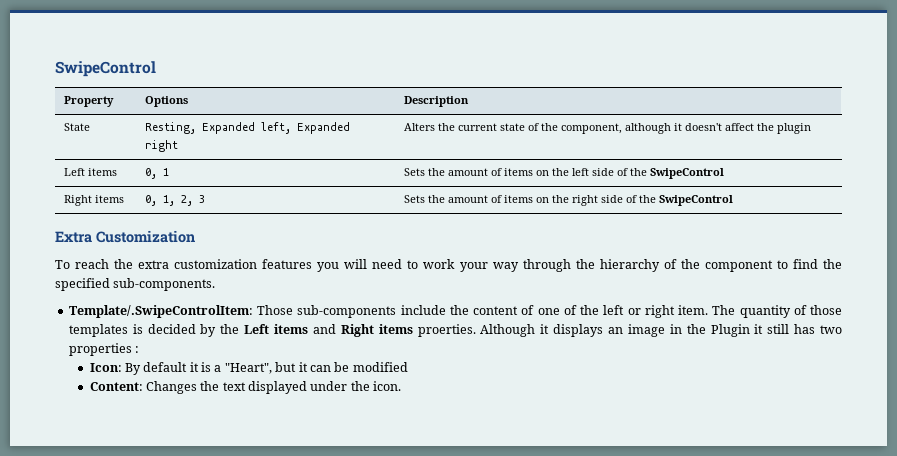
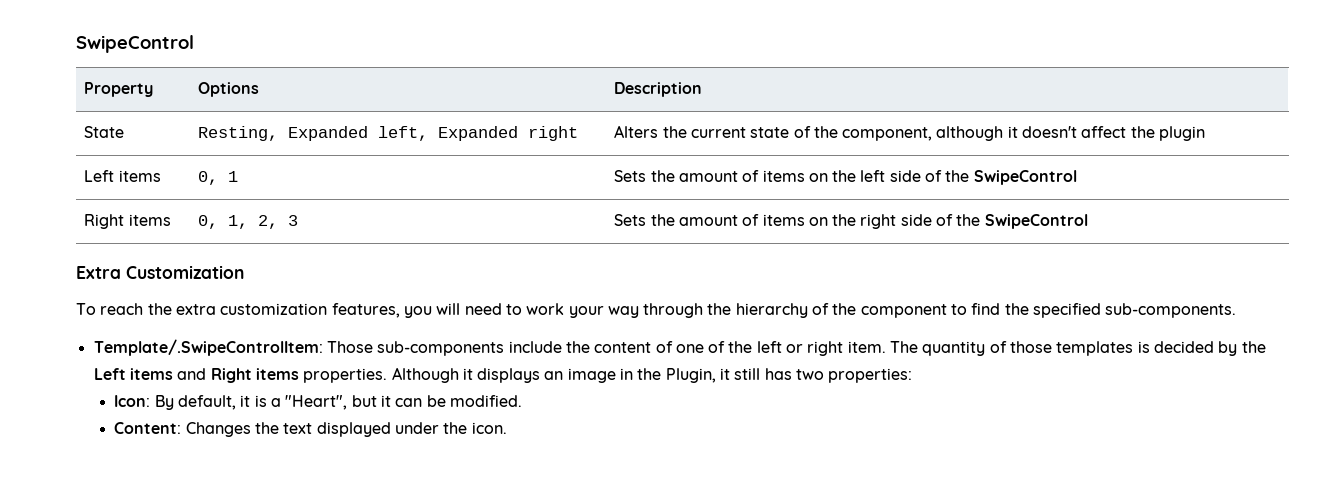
[262,259,313,269] features -> [331,303,400,318] features,
[417,324,476,337] proerties. -> [303,368,388,383] properties.
[710,324,750,337] Plugin -> [665,368,716,383] Plugin,
[68,343,140,356] properties : -> [828,368,913,383] properties:
[143,362,188,372] default -> [178,395,237,410] default,
[352,362,408,372] modified -> [449,395,522,407] modified.

